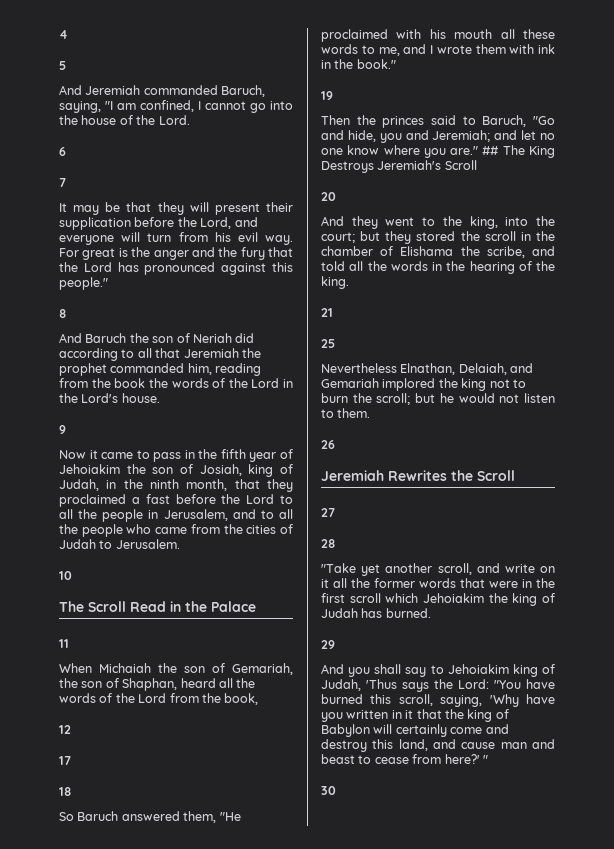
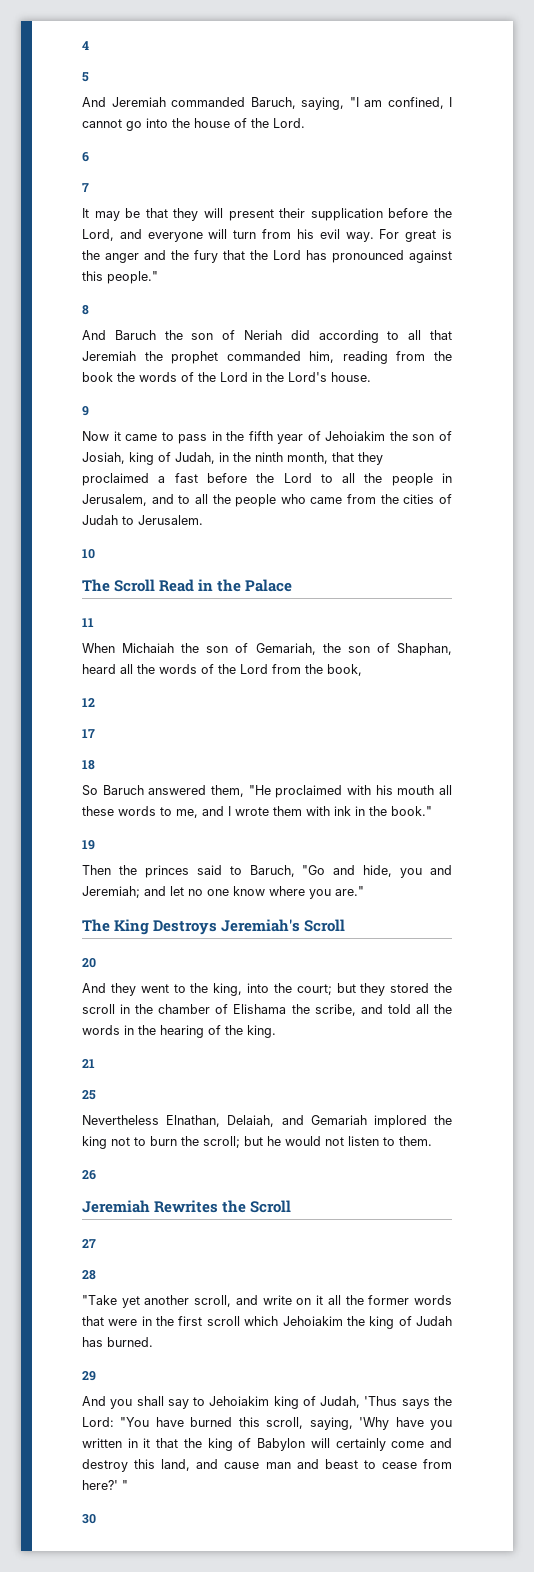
[482,146,500,155] ## -> (364, 891) //

